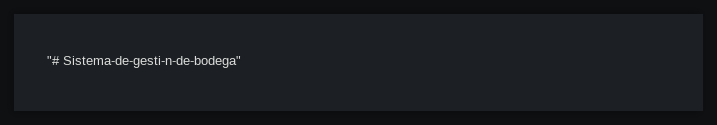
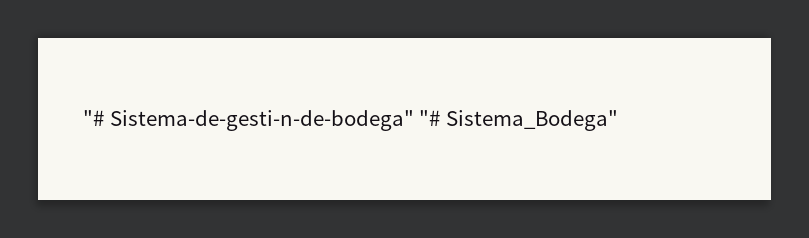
(241, 62) none -> [419,110,618,131] "# Sistema_Bodega"

